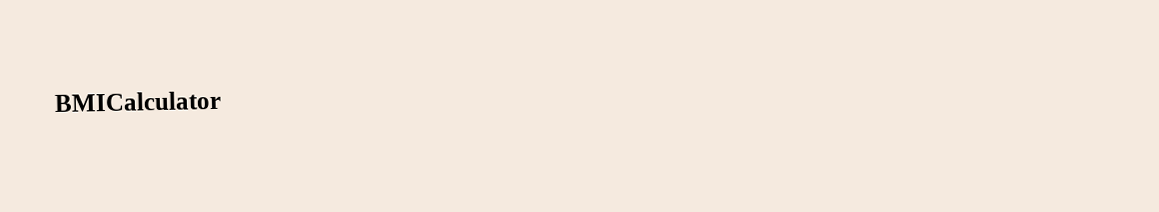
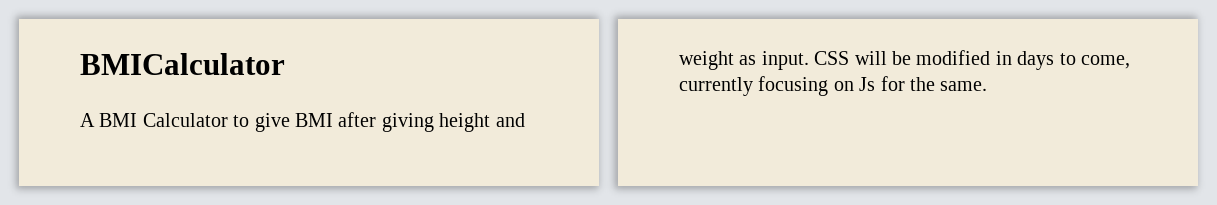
(221, 101) none -> [80,112,525,132] [679,50,1130,70] [679,76,988,96] // A BMI Calculator to give BMI after giving height and weight as input. CSS will be modified in days to come, currently focusing on Js for the same.

